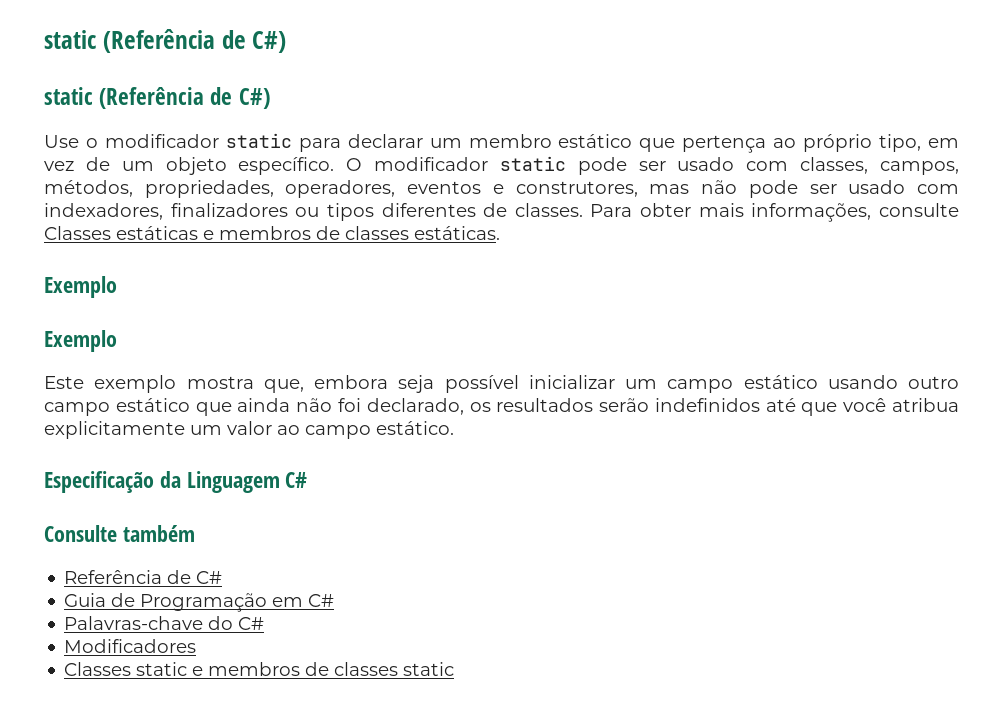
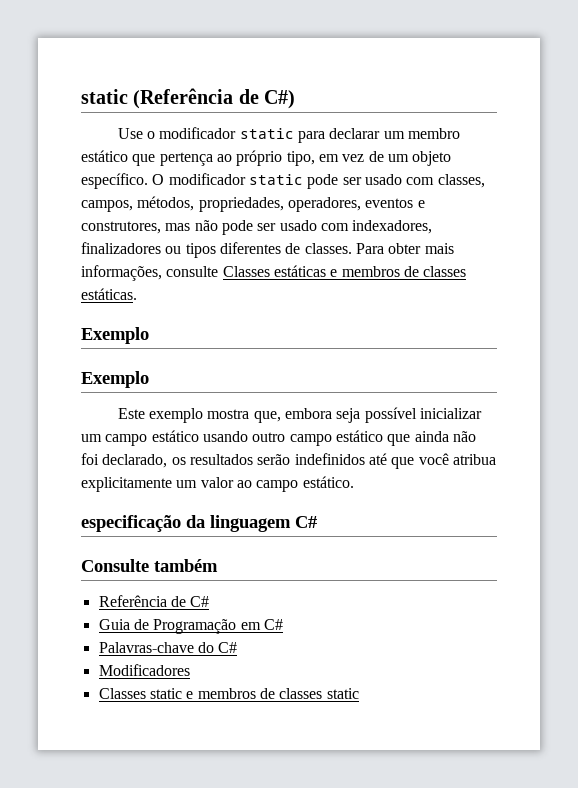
[44,29,287,53] [44,87,270,109] static (Referência de C#) // static (Referência de C#) -> [81,88,296,109] static (Referência de C#)
[44,471,280,493] Especificação da Linguagem -> [81,515,291,532] especificação da linguagem

